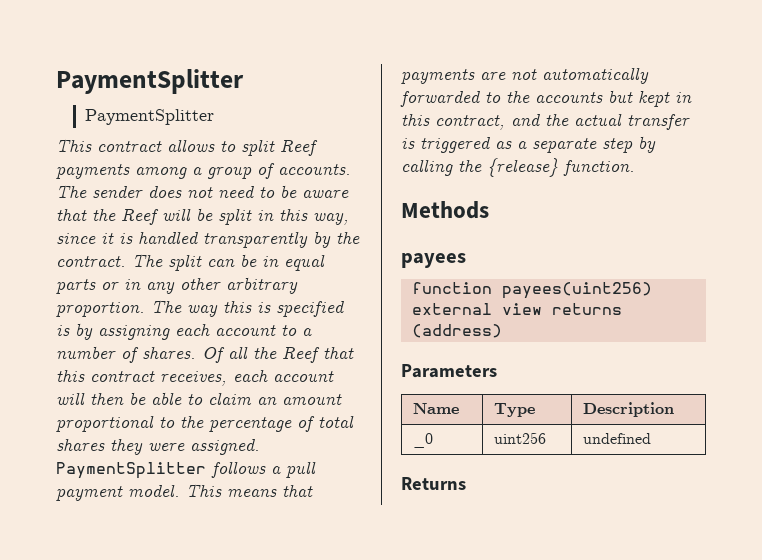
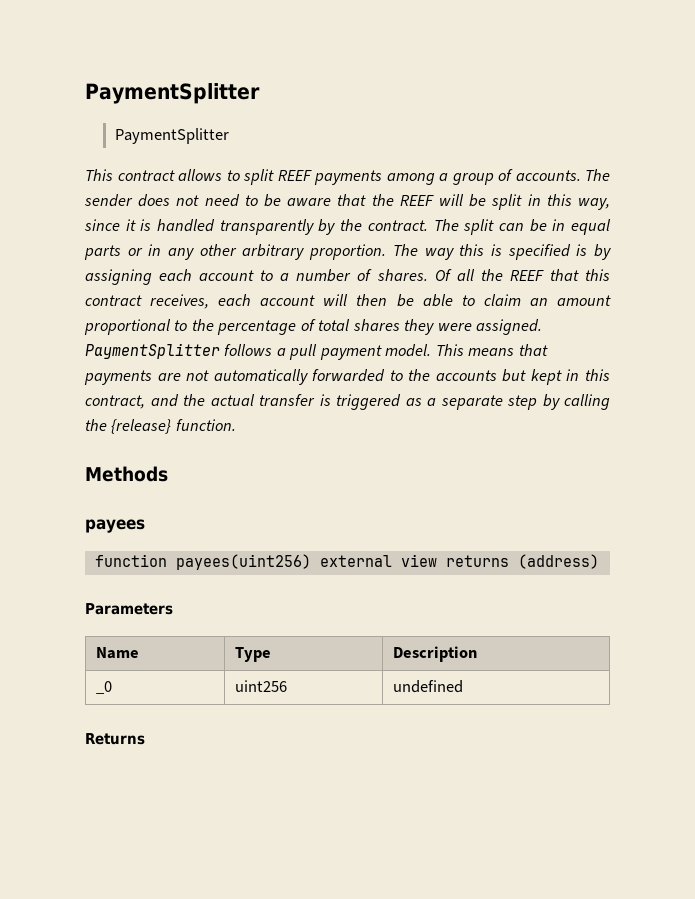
[280,140,318,156] Reef -> [277,170,312,181] REEF
[121,209,159,225] Reef -> [399,195,434,206] REEF
[282,347,320,363] Reef -> [509,270,544,281] REEF

